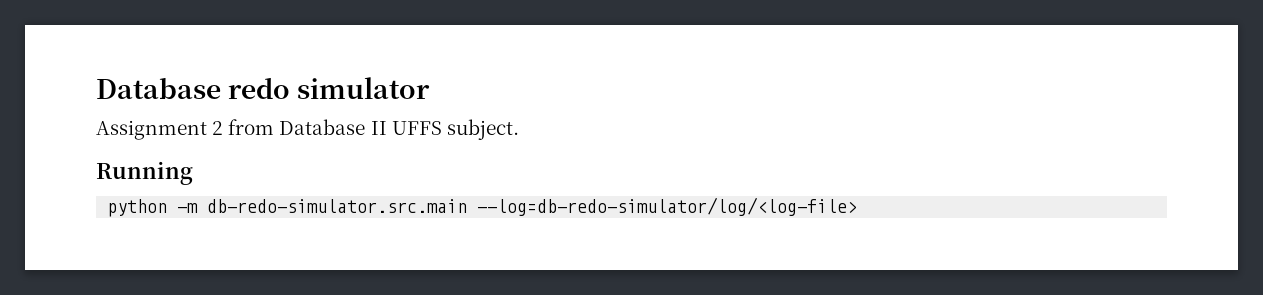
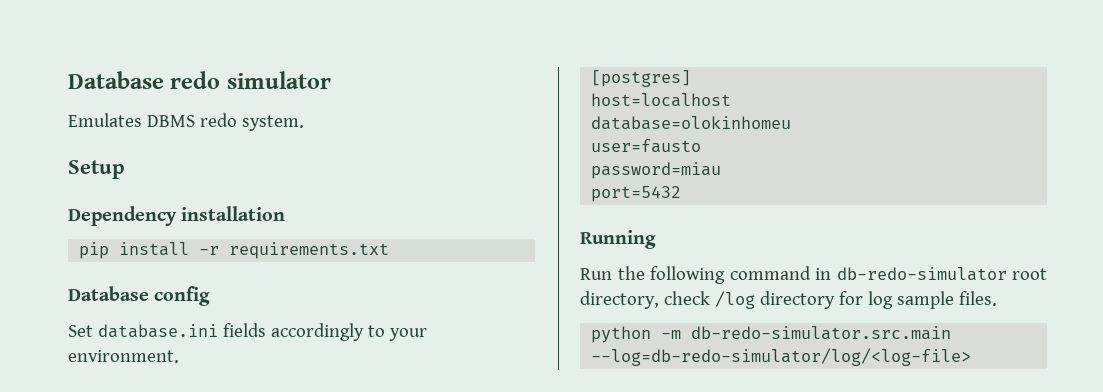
[96,119,519,140] [96,161,193,185] Assignment 2 from Database II UFFS subject. // Running -> [68,113,304,131] [68,160,125,179] [68,206,286,226] [79,242,390,259] [68,286,211,306] [68,323,427,341] [68,350,179,363] [591,70,692,87] [591,93,732,107] [591,116,792,130] [591,139,702,153] [591,162,722,179] [591,186,682,202] [580,230,656,249] [580,266,1047,284] [580,291,997,309] Emulates DBMS redo system. // Setup // Dependency installation // pip install -r requirements.txt // Database config // Set database.ini fields accordingly to your environment. // [postgres] // host=localhost // database=olokinhomeu // user=fausto // password=miau // port=5432 // Running // Run the following command in db-redo-simulator root directory, check /log directory for log sample files.

